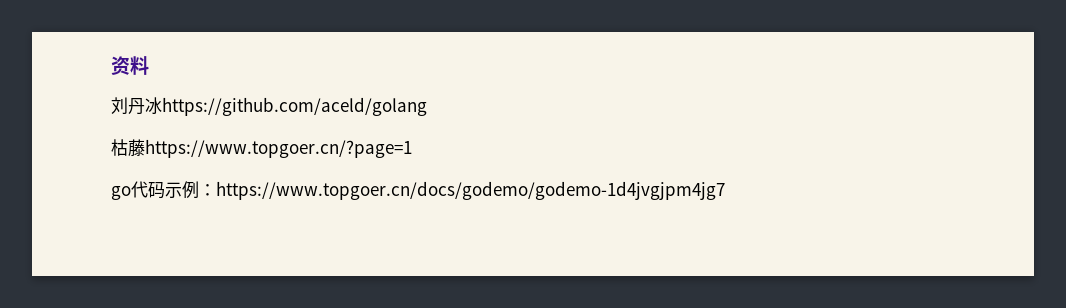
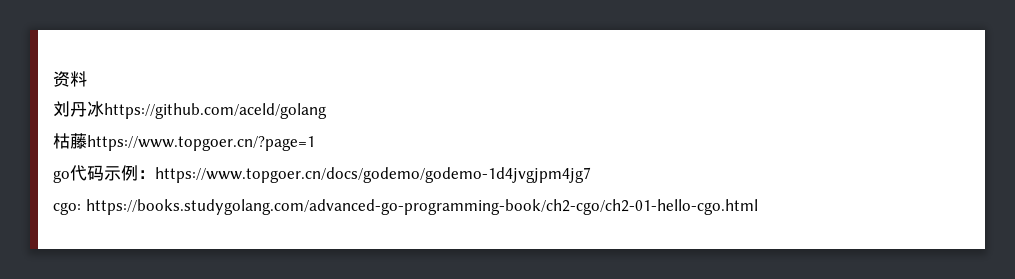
(725, 190) none -> [53,199,758,215] // cgo: https://books.studygolang.com/advanced-go-programming-book/ch2-cgo/ch2-01-hello-cgo.html

